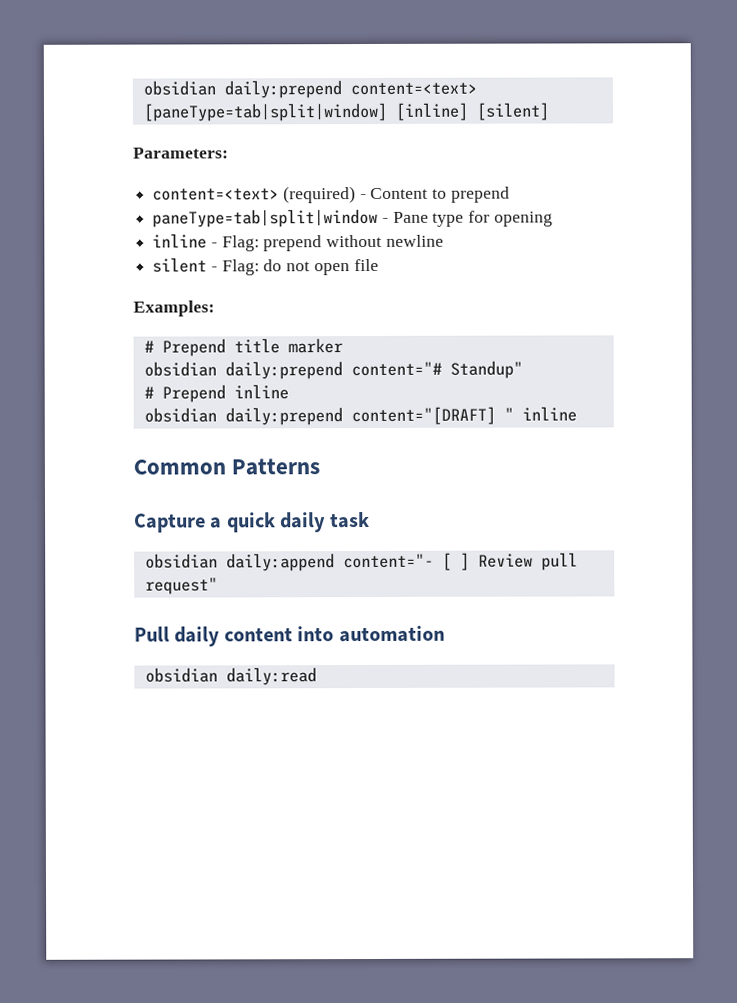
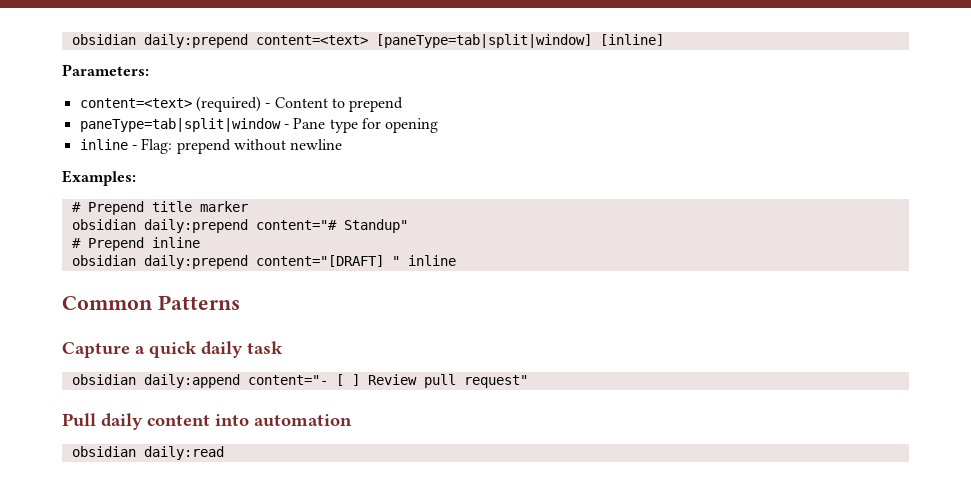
[475,102,550,121] [silent] -> (664, 40) none
[152,257,379,276] // silent - Flag: do not open file -> (343, 144) none

